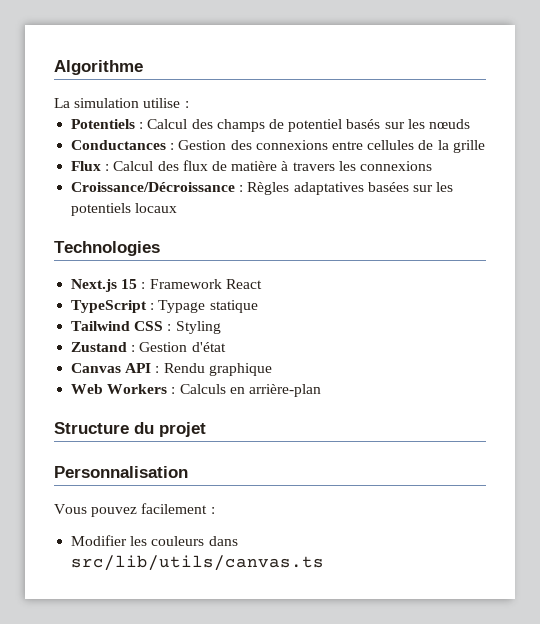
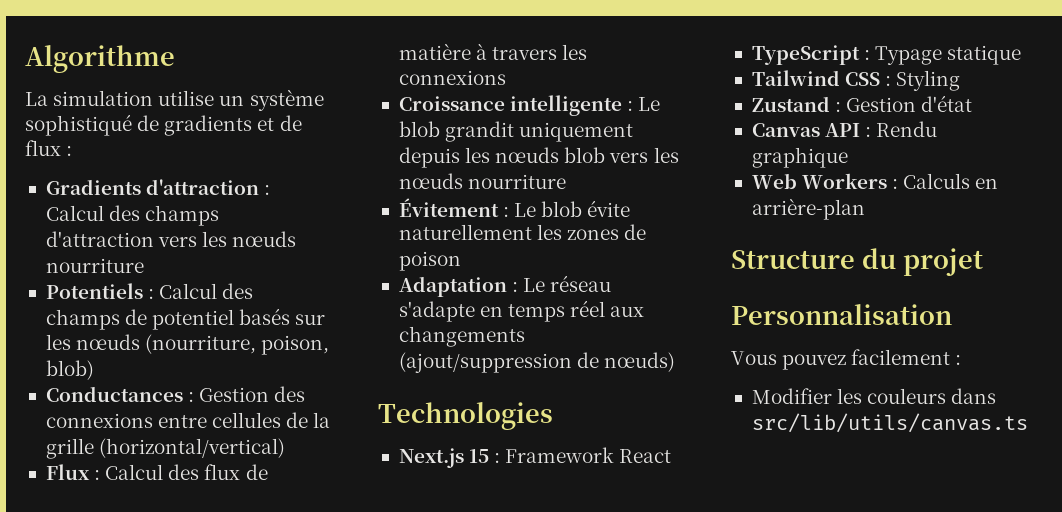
[184,101,189,108] : -> [219,89,324,111] [25,114,302,136] [25,140,73,156] [45,179,271,195] [45,205,220,226] [45,231,297,247] [45,258,144,273] un système sophistiqué de gradients et de flux : // Gradients d'attraction : Calcul des champs d'attraction vers les nœuds nourriture
(470, 124) none -> [145,334,330,355] [45,360,94,380] (nourriture, poison, blob)
(485, 146) none -> [99,438,286,458] (horizontal/vertical)
[71,182,454,195] [71,203,178,216] Croissance/Décroissance : Règles adaptatives basées sur les potentiels locaux -> [398,95,661,116] [398,121,634,142] [398,147,679,168] [398,173,567,189] [398,198,631,217] [398,224,647,240] [398,251,461,271] [398,275,612,297] [398,300,645,322] [398,326,525,347] [398,352,676,373] Croissance intelligente : Le blob grandit uniquement depuis les nœuds blob vers les nœuds nourriture // Évitement : Le blob évite naturellement les zones de poison // Adaptation : Le réseau s'adapte en temps réel aux changements (ajout/suppression de nœuds)

